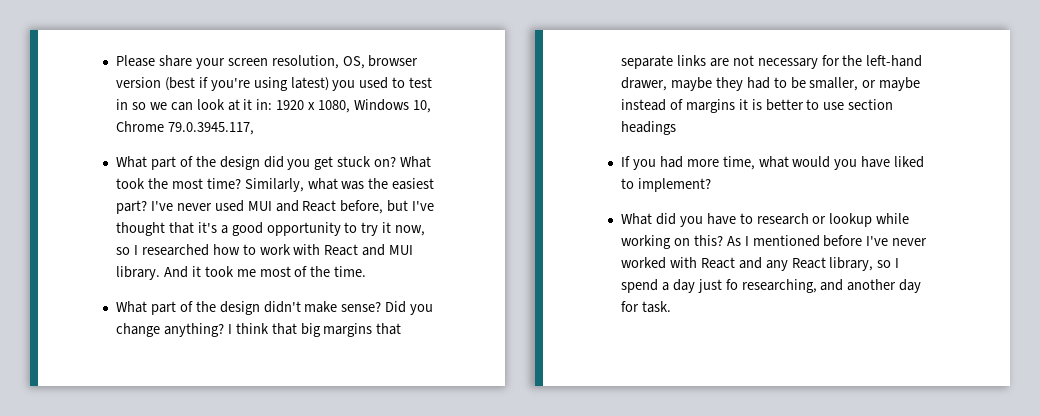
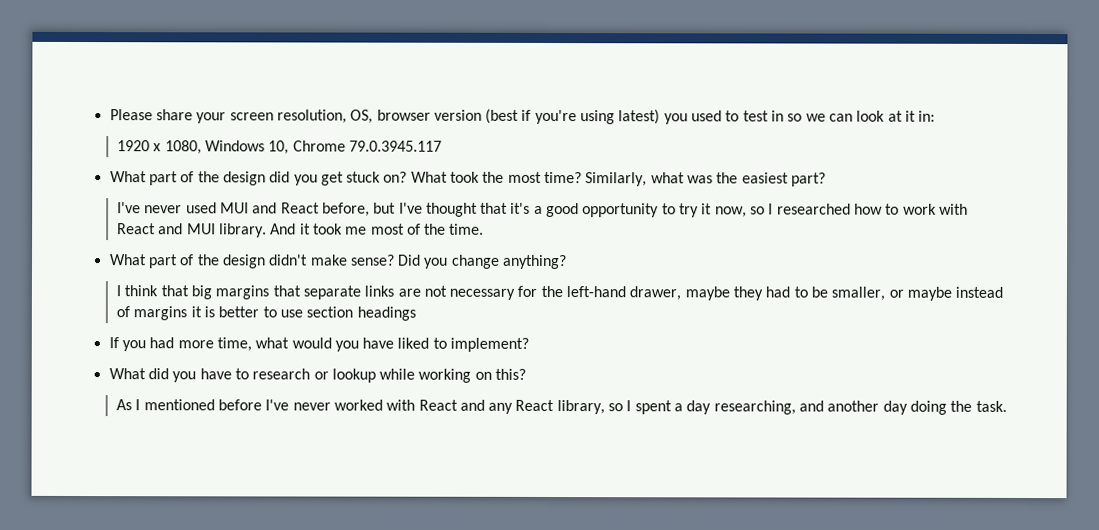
(273, 104) none -> (936, 116) //
[167,122,254,135] 79.0.3945.117, -> [348,140,442,152] 79.0.3945.117
(147, 207) none -> (827, 179) //
(224, 330) none -> (568, 262) //
(723, 240) none -> (527, 374) //
[620,279,658,293] spend -> [634,400,672,415] spent
[697,279,738,293] just fo -> (712, 407) none
[620,301,639,312] for -> [909,400,973,415] doing the

